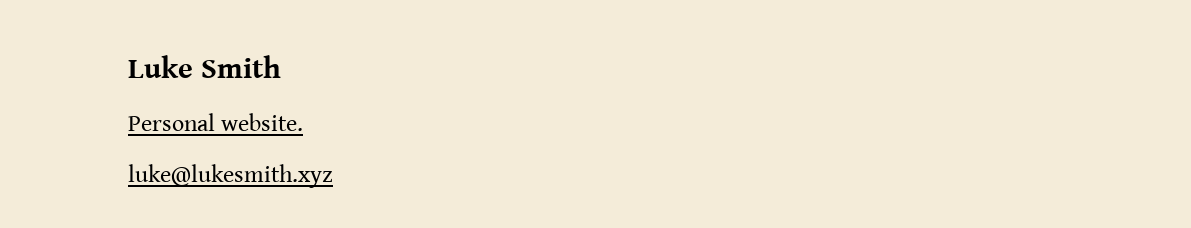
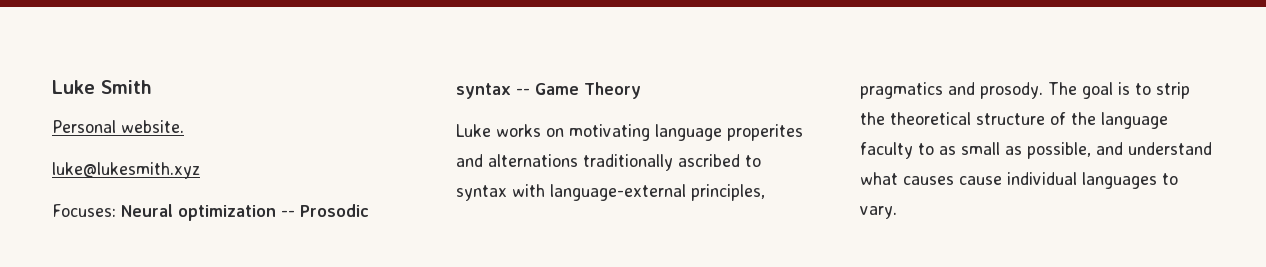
(333, 176) none -> [52,204,369,221] [456,82,641,99] [456,124,803,141] [456,154,761,171] [456,184,765,201] [860,82,1190,99] [860,112,1168,129] [860,142,1212,159] [860,172,1178,189] [860,206,897,219] // Focuses: Neural optimization -- Prosodic syntax -- Game Theory // Luke works on motivating language properites and alternations traditionally ascribed to syntax with language-external principles, pragmatics and prosody. The goal is to strip the theoretical structure of the language faculty to as small as possible, and understand what causes cause individual languages to vary.

